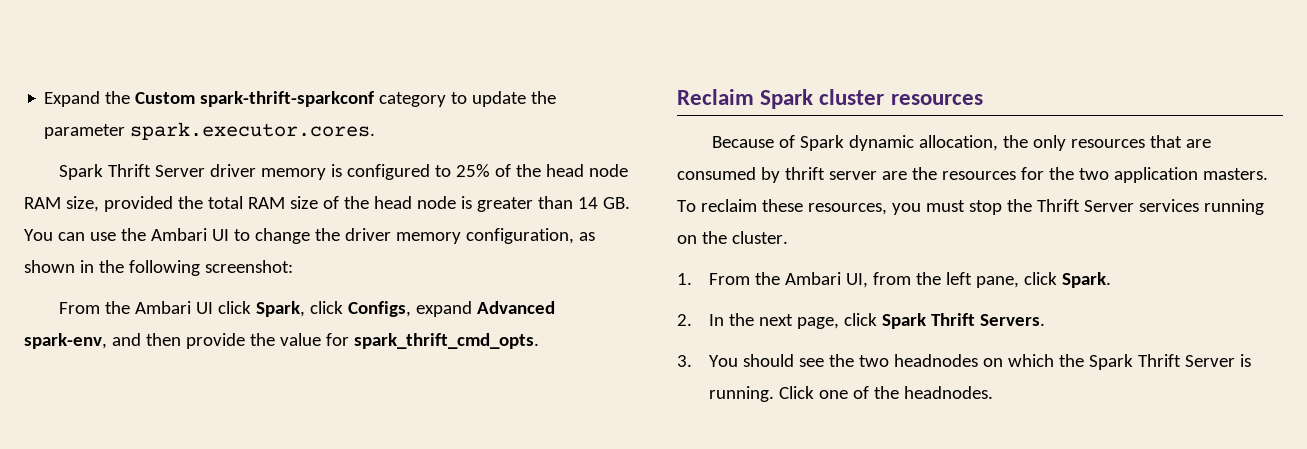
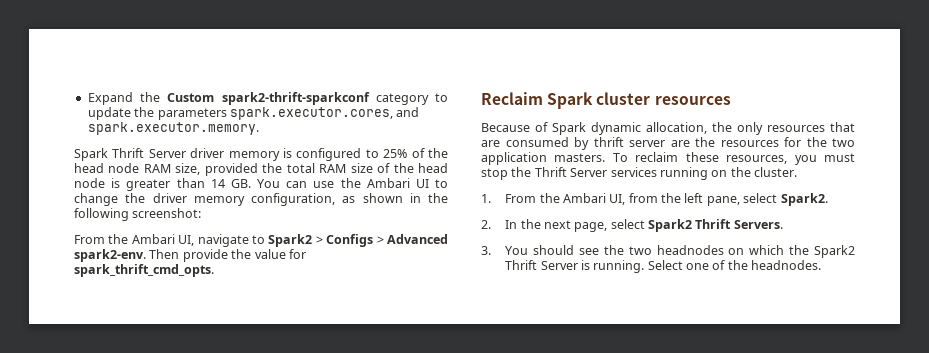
[200,91,375,107] spark-thrift-sparkconf -> [221,92,370,105] spark2-thrift-sparkconf
[44,122,376,140] parameter spark.executor.cores. -> [157,107,420,120] [87,122,259,135] parameters spark.executor.cores, and spark.executor.memory.
[195,301,555,317] [24,333,181,349] UI click Spark, click Configs, expand Advanced spark-env, and then -> [178,234,448,247] [74,249,180,262] UI, navigate to Spark2 > Configs > Advanced spark2-env. Then
[1024,272,1112,288] click Spark. -> [743,193,828,206] select Spark2.
[844,313,927,329] click Spark -> [610,219,693,232] select Spark2
[1089,354,1134,370] Spark -> [813,245,855,258] Spark2
[779,386,815,399] Click -> [647,260,683,270] Select

